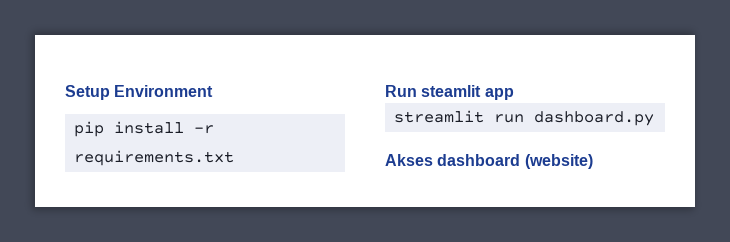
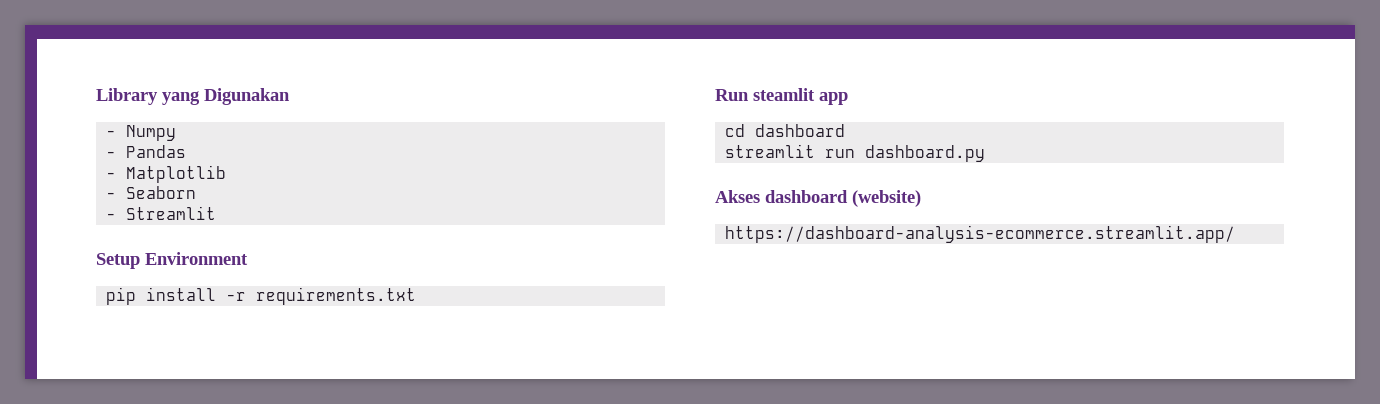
(65, 92) none -> [96,88,290,105] [106,125,177,141] [106,145,187,158] [106,165,227,183] [106,186,197,199] [106,206,217,220] Library yang Digunakan // - Numpy // - Pandas // - Matplotlib // - Seaborn // - Streamlit //
(514, 94) none -> [725,124,846,137] // cd dashboard
(593, 161) none -> [725,225,1236,243] // https://dashboard-analysis-ecommerce.streamlit.app/

